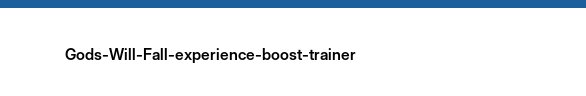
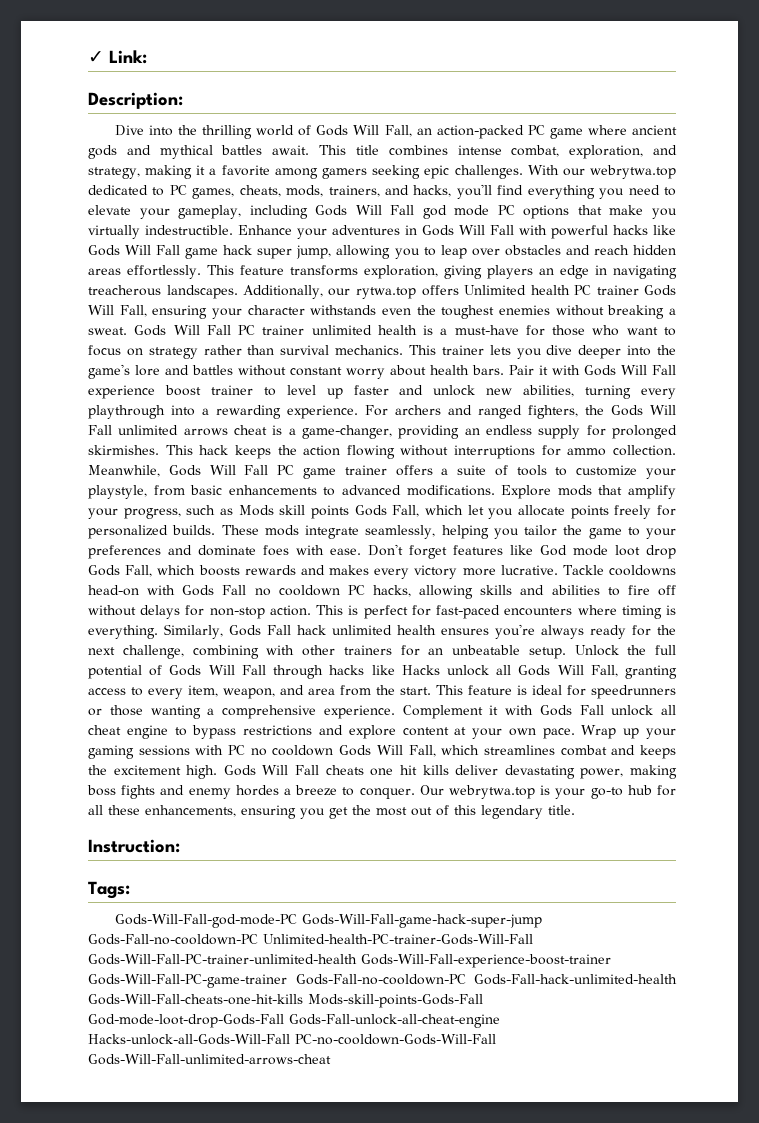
[65,48,356,64] Gods-Will-Fall-experience-boost-trainer -> [88,50,147,64] [88,92,183,109] [114,125,678,139] [88,145,678,159] [88,165,676,179] [88,184,677,199] [88,205,677,219] [88,225,676,239] [88,245,676,259] [88,265,677,279] [88,285,676,299] [88,305,676,319] [88,325,676,336] [88,345,676,359] [88,364,676,379] [88,385,677,399] [88,405,676,419] [88,425,677,439] [88,445,676,459] [88,465,676,479] [88,485,677,499] [88,505,676,519] [88,525,676,539] [88,544,676,559] [88,565,676,579] [88,585,676,599] [88,605,676,619] [88,624,676,639] [88,645,676,659] [88,665,678,679] [88,685,676,699] [88,705,676,719] [88,725,676,739] [88,745,676,759] [88,765,678,779] [87,785,676,799] [88,805,575,819] [88,839,180,853] [88,881,130,899] [114,914,542,928] [88,934,533,945] [88,954,611,968] [88,974,677,988] [88,994,483,1008] [88,1014,500,1028] [88,1034,496,1045] [88,1054,331,1065] ✓ Link: // Description: // Dive into the thrilling world of Gods Will Fall, an action-packed PC game where ancient gods and mythical battles await. This title combines intense combat, exploration, and strategy, making it a favorite among gamers seeking epic challenges. With our webrytwa.top dedicated to PC games, cheats, mods, trainers, and hacks, you'll find everything you need to elevate your gameplay, including Gods Will Fall god mode PC options that make you virtually indestructible. Enhance your adventures in Gods Will Fall with powerful hacks like Gods Will Fall game hack super jump, allowing you to leap over obstacles and reach hidden areas effortlessly. This feature transforms exploration, giving players an edge in navigating treacherous landscapes. Additionally, our rytwa.top offers Unlimited health PC trainer Gods Will Fall, ensuring your character withstands even the toughest enemies without breaking a sweat. Gods Will Fall PC trainer unlimited health is a must-have for those who want to focus on strategy rather than survival mechanics. This trainer lets you dive deeper into the game's lore and battles without constant worry about health bars. Pair it with Gods Will Fall experience boost trainer to level up faster and unlock new abilities, turning every playthrough into a rewarding experience. For archers and ranged fighters, the Gods Will Fall unlimited arrows cheat is a game-changer, providing an endless supply for prolonged skirmishes. This hack keeps the action flowing without interruptions for ammo collection. Meanwhile, Gods Will Fall PC game trainer offers a suite of tools to customize your playstyle, from basic enhancements to advanced modifications. Explore mods that amplify your progress, such as Mods skill points Gods Fall, which let you allocate points freely for personalized builds. These mods integrate seamlessly, helping you tailor the game to your preferences and dominate foes with ease. Don't forget features like God mode loot drop Gods Fall, which boosts rewards and makes every victory more lucrative. Tackle cooldowns head-on with Gods Fall no cooldown PC hacks, allowing skills and abilities to fire off without delays for non-stop action. This is perfect for fast-paced encounters where timing is everything. Similarly, Gods Fall hack unlimited health ensures you're always ready for the next challenge, combining with other trainers for an unbeatable setup. Unlock the full potential of Gods Will Fall through hacks like Hacks unlock all Gods Will Fall, granting access to every item, weapon, and area from the start. This feature is ideal for speedrunners or those wanting a comprehensive experience. Complement it with Gods Fall unlock all cheat engine to bypass restrictions and explore content at your own pace. Wrap up your gaming sessions with PC no cooldown Gods Will Fall, which streamlines combat and keeps the excitement high. Gods Will Fall cheats one hit kills deliver devastating power, making boss fights and enemy hordes a breeze to conquer. Our webrytwa.top is your go-to hub for all these enhancements, ensuring you get the most out of this legendary title. // Instruction: // Tags: // Gods-Will-Fall-god-mode-PC Gods-Will-Fall-game-hack-super-jump Gods-Fall-no-cooldown-PC Unlimited-health-PC-trainer-Gods-Will-Fall Gods-Will-Fall-PC-trainer-unlimited-health Gods-Will-Fall-experience-boost-trainer Gods-Will-Fall-PC-game-trainer Gods-Fall-no-cooldown-PC Gods-Fall-hack-unlimited-health Gods-Will-Fall-cheats-one-hit-kills Mods-skill-points-Gods-Fall God-mode-loot-drop-Gods-Fall Gods-Fall-unlock-all-cheat-engine Hacks-unlock-all-Gods-Will-Fall PC-no-cooldown-Gods-Will-Fall Gods-Will-Fall-unlimited-arrows-cheat

